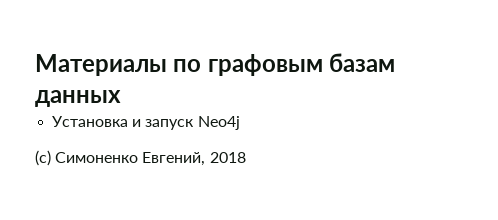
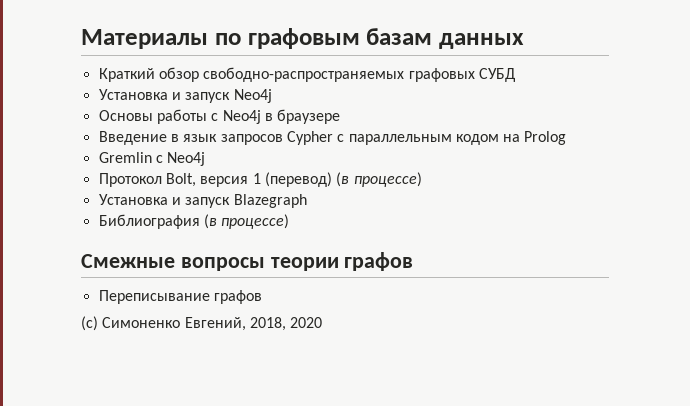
(121, 98) none -> [98,67,515,82] // Краткий обзор свободно-распространяемых графовых СУБД
(240, 123) none -> [98,109,341,124] [98,131,567,145] [98,152,206,166] [98,172,422,187] [98,194,307,208] [98,214,290,229] [81,252,414,271] [98,290,262,304] // Основы работы с Neo4j в браузере // Введение в язык запросов Cypher с параллельным кодом на Prolog // Gremlin с Neo4j // Протокол Bolt, версия 1 (перевод) (в процессе) // Установка и запуск Blazegraph // Библиография (в процессе) // Смежные вопросы теории графов // Переписывание графов
[209,152,246,163] 2018 -> [249,317,323,331] 2018, 2020

